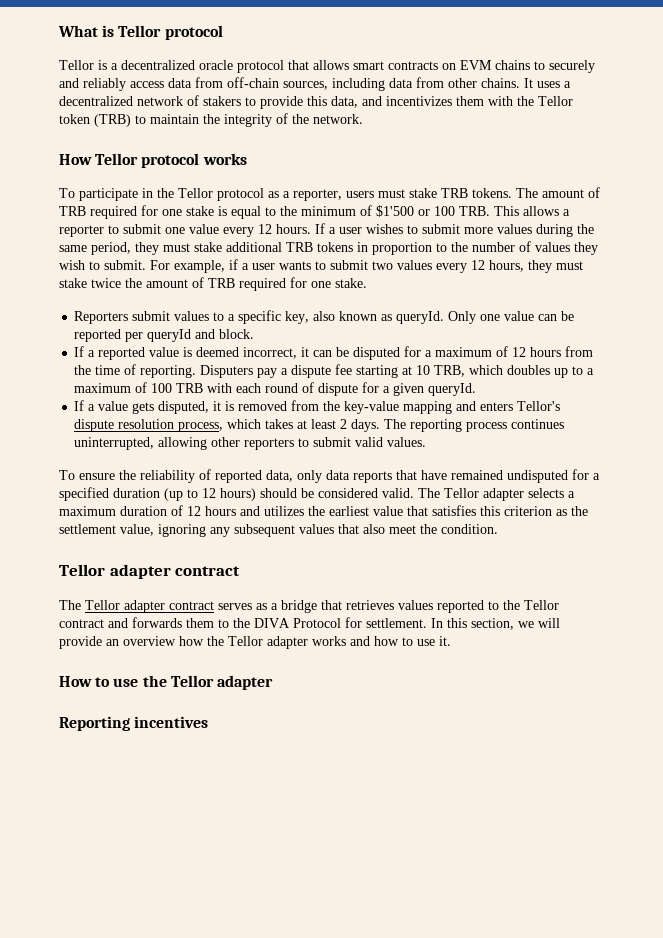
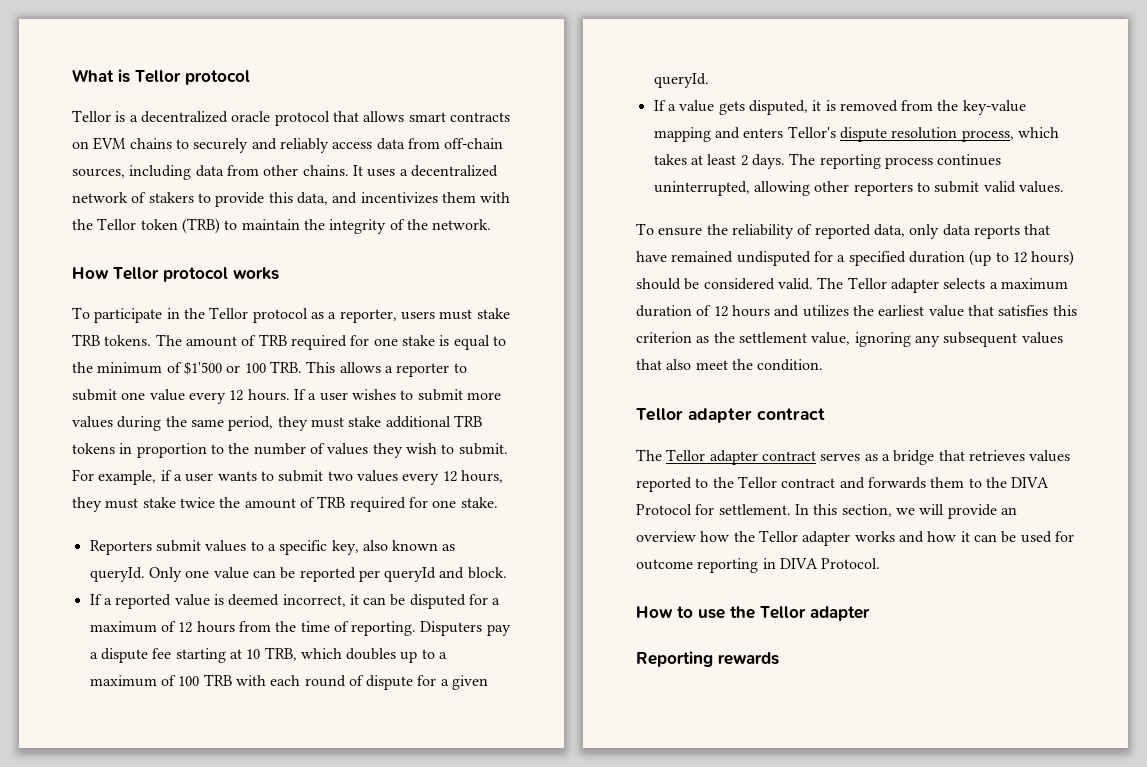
[402,636,451,646] to use it. -> [960,531,1074,543] [636,558,881,573] it can be used for outcome reporting in DIVA Protocol.
[134,716,209,728] incentives -> [718,652,779,665] rewards

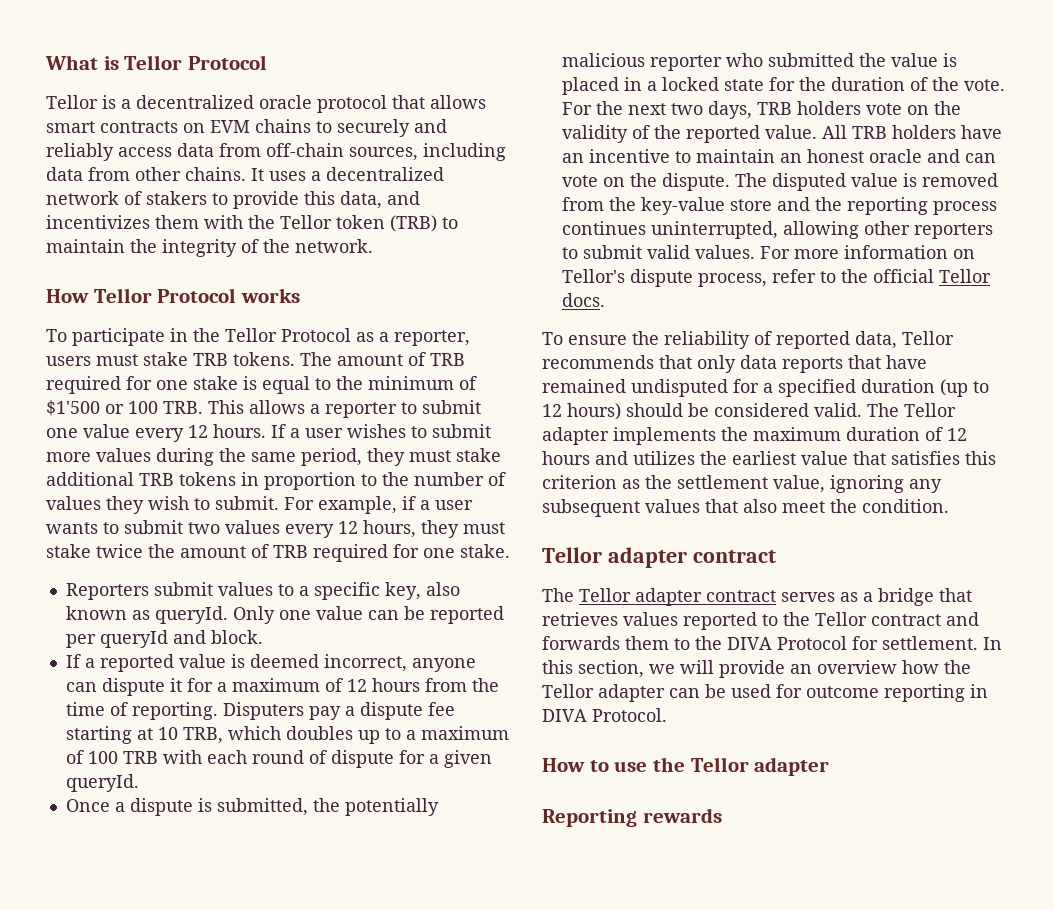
[185,70,250,85] protocol -> [188,55,268,70] Protocol
[163,267,228,282] protocol -> [157,288,237,303] Protocol
[252,308,308,323] protocol -> [281,328,351,342] Protocol
[349,594,466,609] it can be disputed -> [411,658,476,672] [65,678,182,696] anyone can dispute it
[653,100,822,115] If a value gets disputed, it -> [65,798,439,816] [561,53,957,71] [561,77,1005,95] [561,101,961,119] [561,125,1002,143] [561,149,996,163] [561,173,898,191] Once a dispute is submitted, the potentially malicious reporter who submitted the value is placed in a locked state for the duration of the vote. For the next two days, TRB holders vote on the validity of the reported value. All TRB holders have an incentive to maintain an honest oracle and can vote on the dispute. The disputed value
[653,126,1059,142] [653,153,816,169] mapping and enters Tellor's dispute resolution process, which takes at least 2 days. The -> [729,197,842,211] store and the
(1064, 187) none -> [759,245,975,259] [561,269,991,287] [561,293,605,307] For more information on Tellor's dispute process, refer to the official Tellor docs.
(905, 230) none -> [902,331,954,345] [542,355,692,369] Tellor recommends that
[943,278,998,289] selects a -> [613,427,748,445] implements the
[854,531,970,543] works and how it -> (665, 693) none

